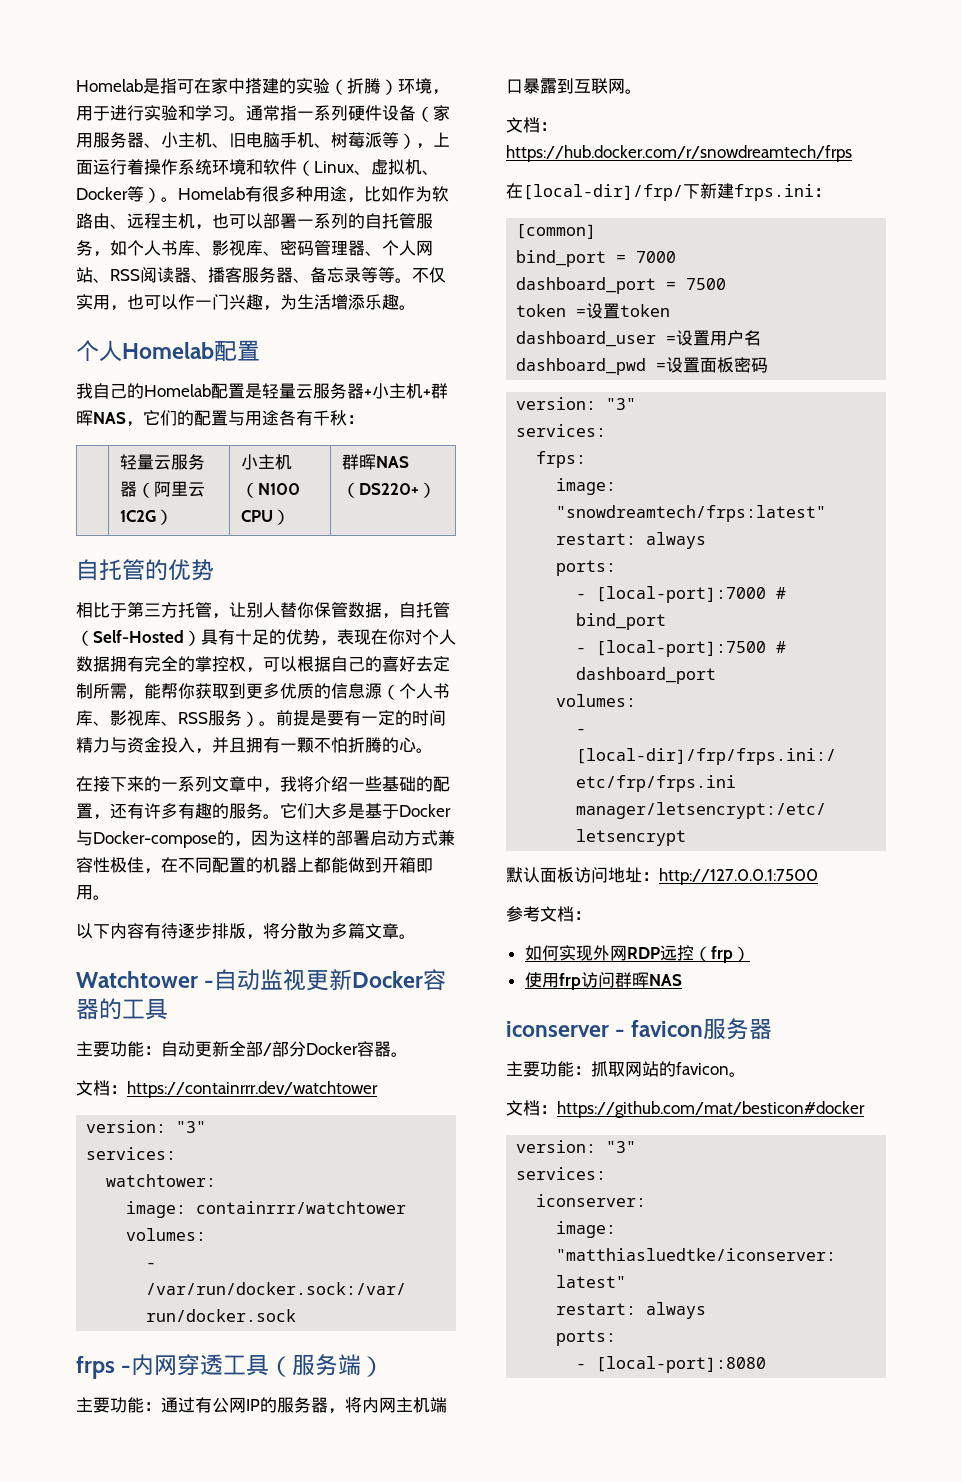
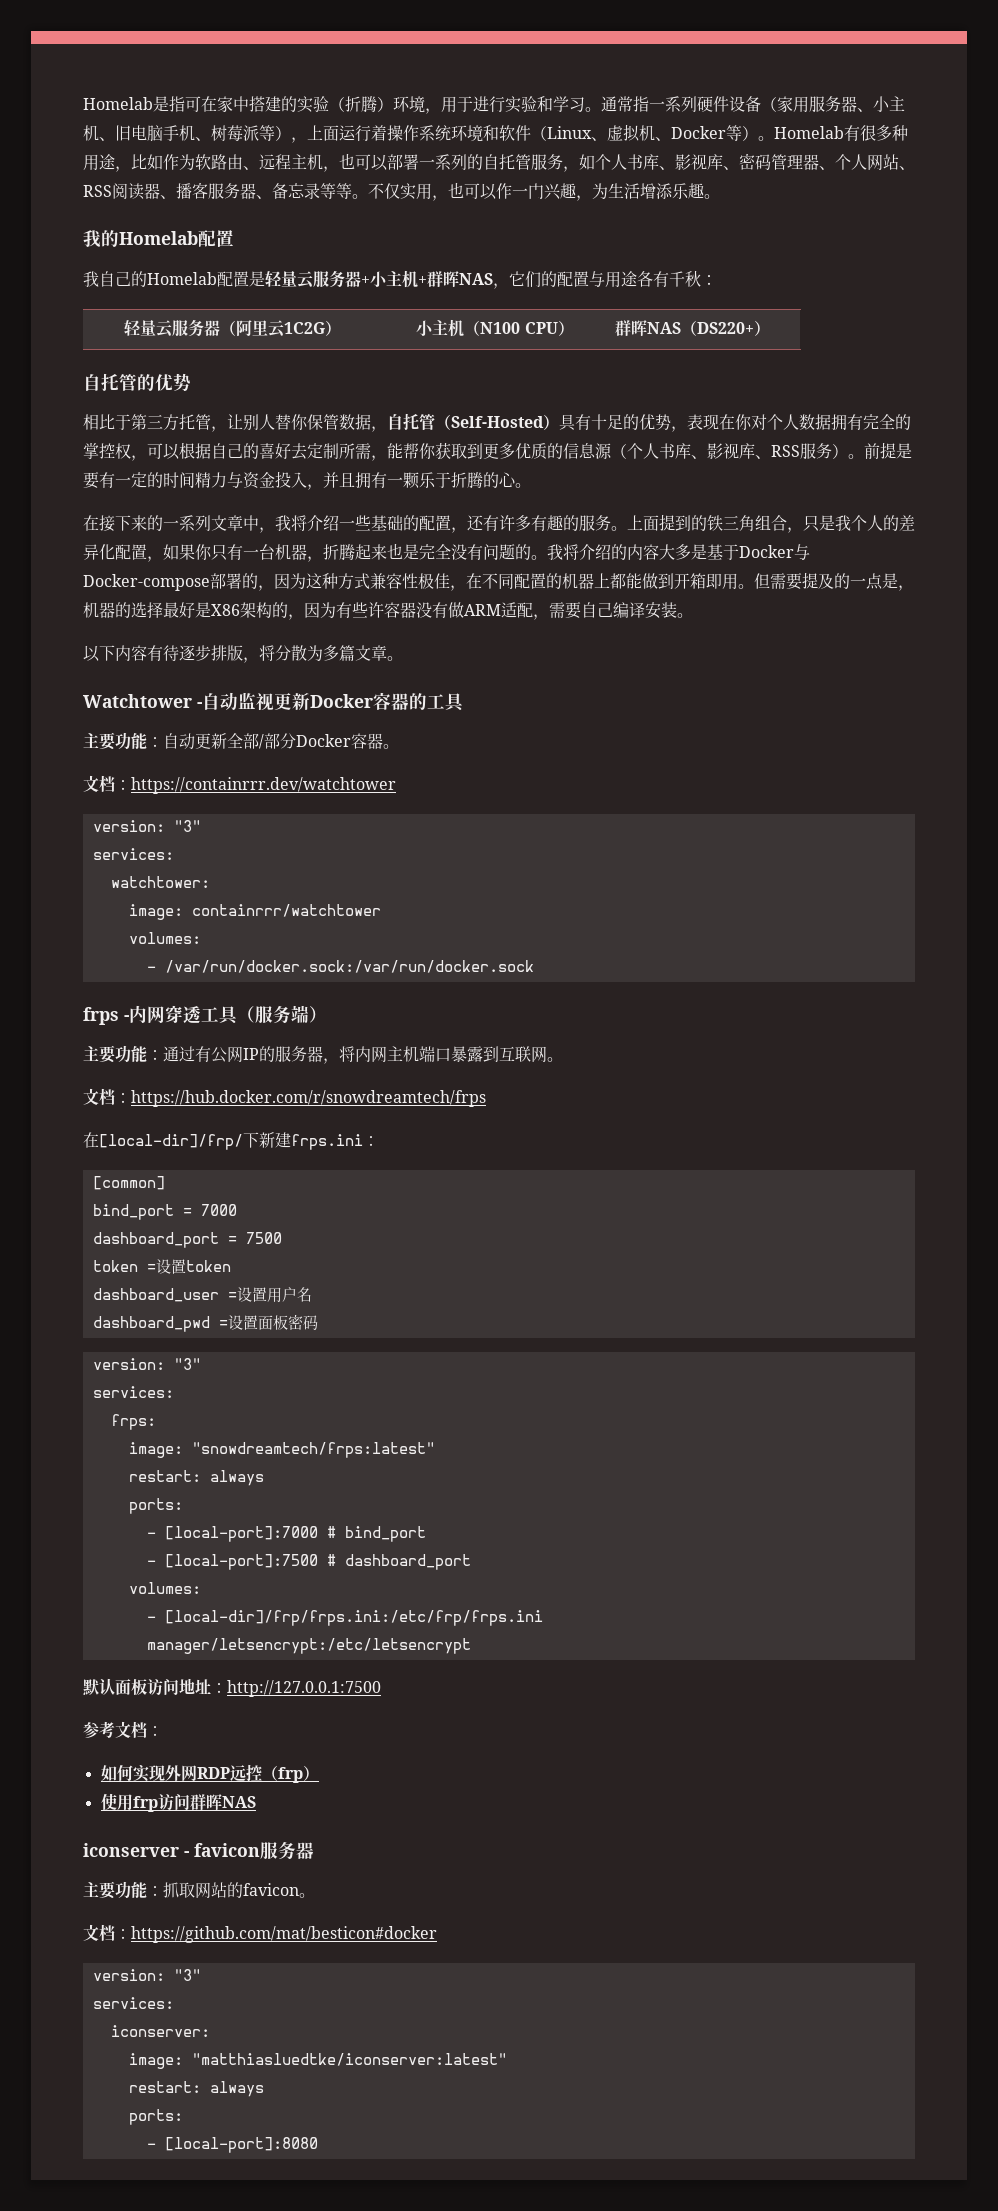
[76,340,122,362] 个人 -> [83,230,119,248] 我的
[314,737,348,753] 不怕 -> [419,472,451,488] 乐于
[280,803,314,819] 它们 -> [627,514,915,533] [83,543,659,562] 上面提到的铁三角组合，只是我个人的差异化配置，如果你只有一台机器，折腾起来也是完全没有问题的。我将介绍的内容
(217, 839) none -> [210,573,242,589] 部署
[302,830,404,846] 样的部署启动 -> [322,573,338,589] 种
(110, 897) none -> [754,572,914,591] [83,602,693,620] 但需要提及的一点是，机器的选择最好是X86架构的，因为有些许容器没有做ARM适配，需要自己编译安装。

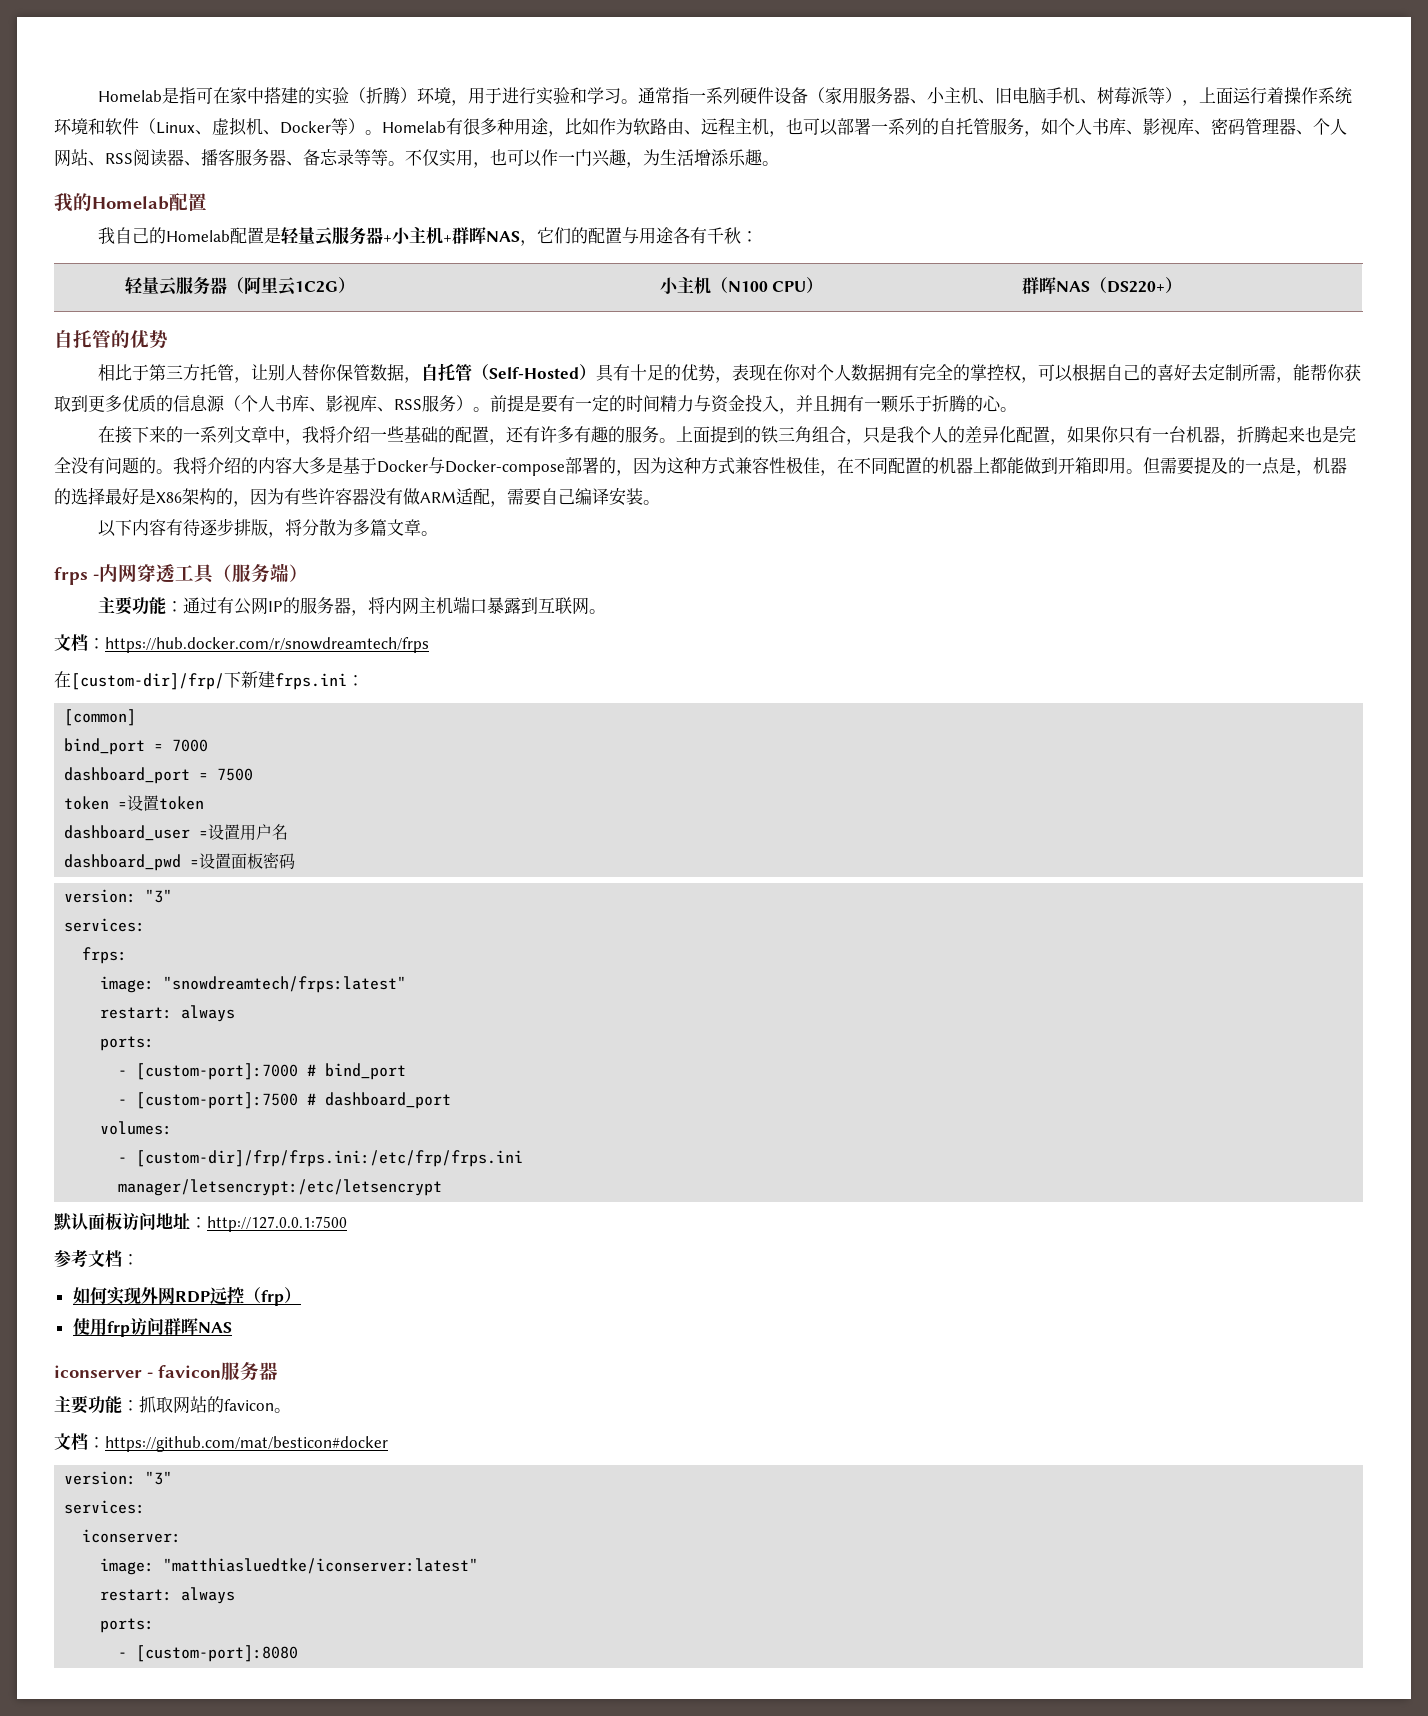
[83,692,465,712] [83,732,399,750] [83,775,396,794] [92,820,201,832] [92,848,174,860] [110,876,210,888] [128,904,381,920] [128,932,201,944] [146,960,534,973] // Watchtower -自动监视更新Docker容器的工具 // 主要功能：自动更新全部/部分Docker容器。 // 文档：https://containrrr.dev/watchtower // version: "3" // services: // watchtower: // image: containrrr/watchtower // volumes: // - /var/run/docker.sock:/var/run/docker.sock -> (438, 533) none
[99,1134,243,1150] [local-dir]/frp/ -> [71,673,224,690] [custom-dir]/frp/
[164,1526,318,1542] [local-port]:7000 -> [136,1063,299,1080] [custom-port]:7000
[164,1554,318,1570] [local-port]:7500 -> [136,1092,299,1109] [custom-port]:7500
[164,1610,543,1626] [local-dir]/frp/frps.ini:/etc/frp/frps.ini -> [136,1150,524,1167] [custom-dir]/frp/frps.ini:/etc/frp/frps.ini
[164,2137,318,2153] [local-port]:8080 -> [136,1645,299,1662] [custom-port]:8080

